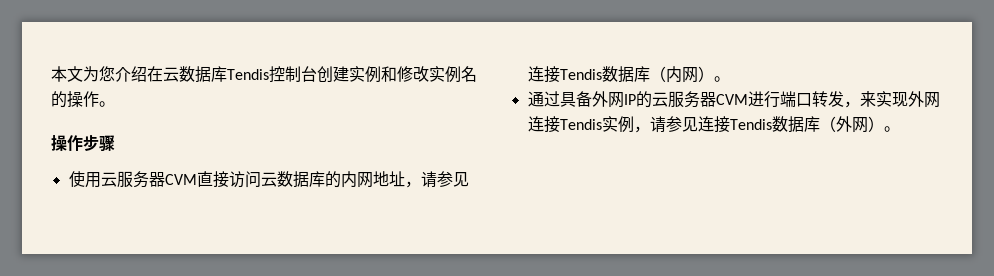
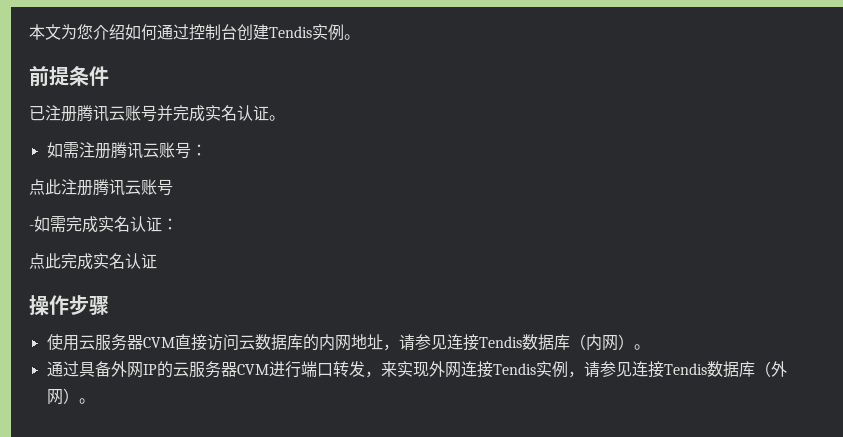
[147,66,477,83] [51,91,115,108] 在云数据库Tendis控制台创建实例和修改实例名的操作。 -> [125,24,360,41] [29,66,109,87] [29,105,285,122] [46,142,207,159] [29,179,173,196] [29,216,178,233] [29,253,157,270] 如何通过控制台创建Tendis实例。 // 前提条件 // 已注册腾讯云账号并完成实名认证。 // 如需注册腾讯云账号： // 点此注册腾讯云账号 // -如需完成实名认证： // 点此完成实名认证

